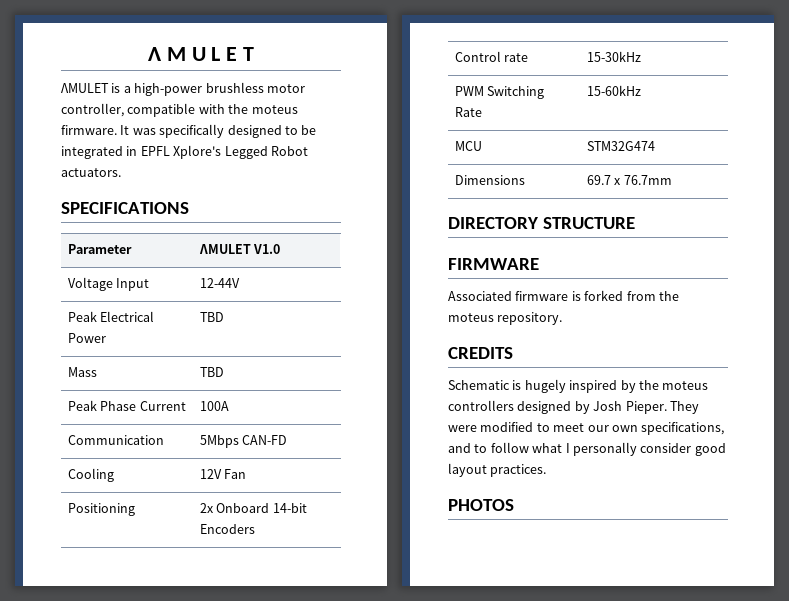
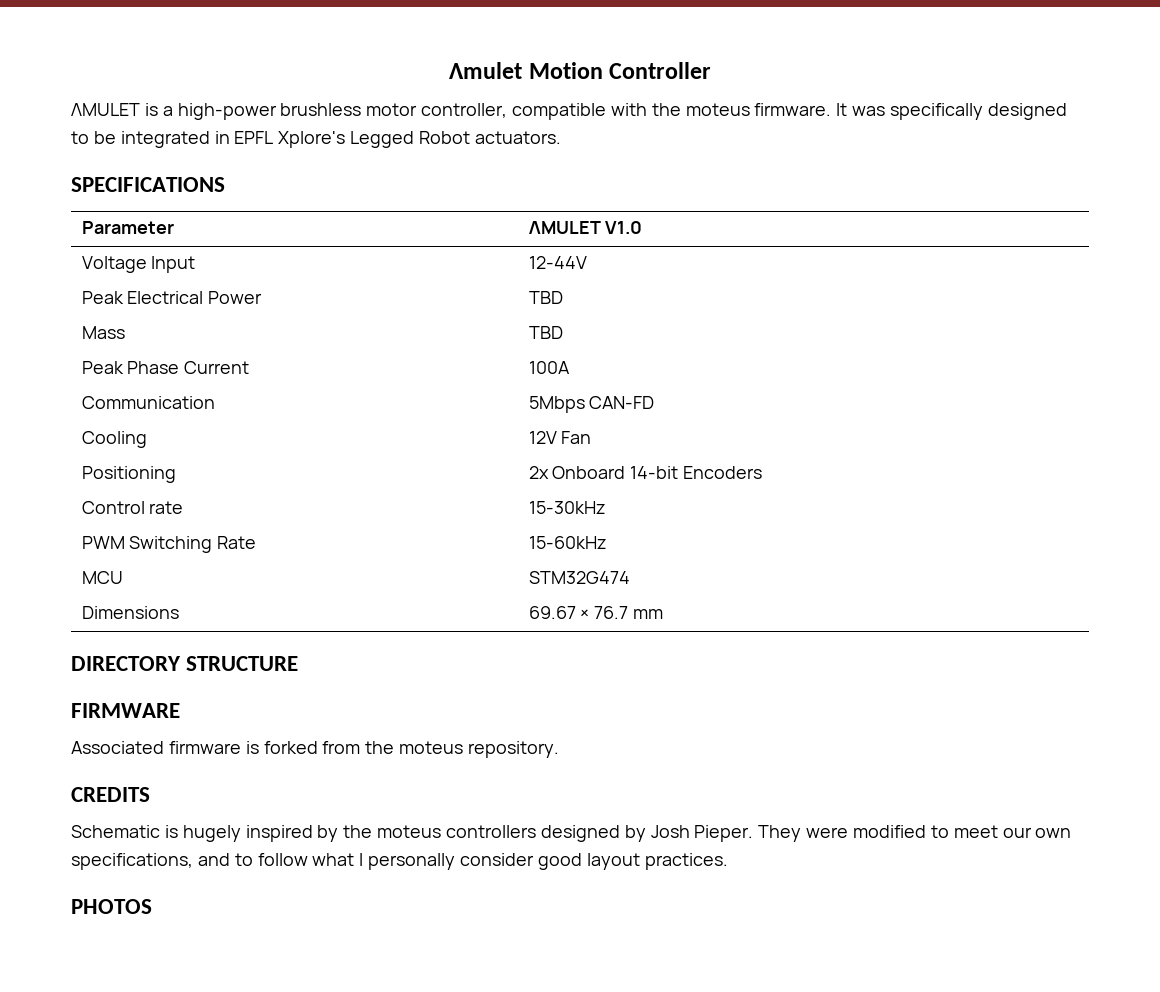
[147,47,255,61] Λ M U L E T -> [449,62,711,79] Λmulet Motion Controller
[586,175,672,185] 69.7 x 76.7mm -> [528,606,664,619] 69.67 × 76.7 mm

